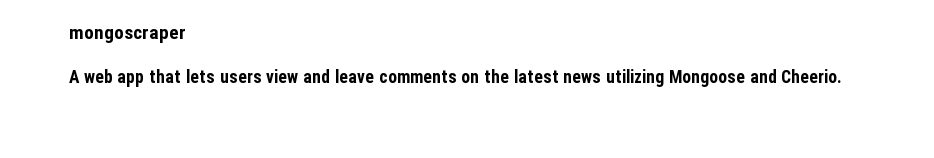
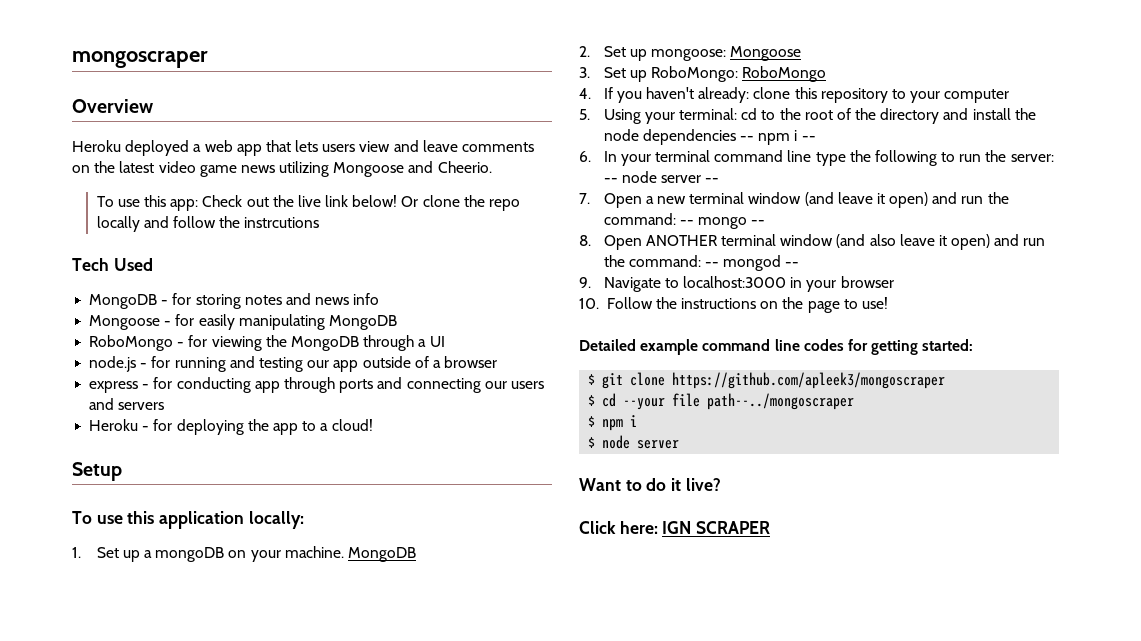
[69,70,80,83] A -> [72,99,153,113] [72,140,202,156] Overview // Heroku deployed a
(559, 76) none -> [158,161,237,177] video game
(843, 76) none -> [96,195,520,211] [96,216,320,232] [72,258,153,271] [89,293,380,309] [89,314,397,330] [89,335,445,351] [89,356,498,372] [89,377,544,393] [89,398,165,410] [89,419,373,435] [72,462,122,481] [72,511,304,529] [72,546,416,562] [579,46,802,61] [579,66,827,82] [579,87,1010,103] [579,108,1036,124] [603,129,816,145] [579,150,1054,166] [603,171,720,183] [579,192,1009,208] [603,213,766,229] [579,234,1046,250] [603,255,800,271] [579,276,894,292] [579,297,889,313] [579,339,974,355] [588,372,946,389] [588,393,855,410] [588,415,638,431] [588,435,680,449] [579,478,721,491] [579,521,771,534] // To use this app: Check out the live link below! Or clone the repo locally and follow the instrcutions // Tech Used // MongoDB - for storing notes and news info // Mongoose - for easily manipulating MongoDB // RoboMongo - for viewing the MongoDB through a UI // node.js - for running and testing our app outside of a browser // express - for conducting app through ports and connecting our users and servers // Heroku - for deploying the app to a cloud! // Setup // To use this application locally: // 1. Set up a mongoDB on your machine. MongoDB // 2. Set up mongoose: Mongoose // 3. Set up RoboMongo: RoboMongo // 4. If you haven't already: clone this repository to your computer // 5. Using your terminal: cd to the root of the directory and install the node dependencies -- npm i -- // 6. In your terminal command line type the following to run the server: -- node server -- // 7. Open a new terminal window (and leave it open) and run the command: -- mongo -- // 8. Open ANOTHER terminal window (and also leave it open) and run the command: -- mongod -- // 9. Navigate to localhost:3000 in your browser // 10. Follow the instructions on the page to use! // Detailed example command line codes for getting started: // $ git clone https://github.com/apleek3/mongoscraper // $ cd --your file path--../mongoscraper // $ npm i // $ node server // Want to do it live? // Click here: IGN SCRAPER

